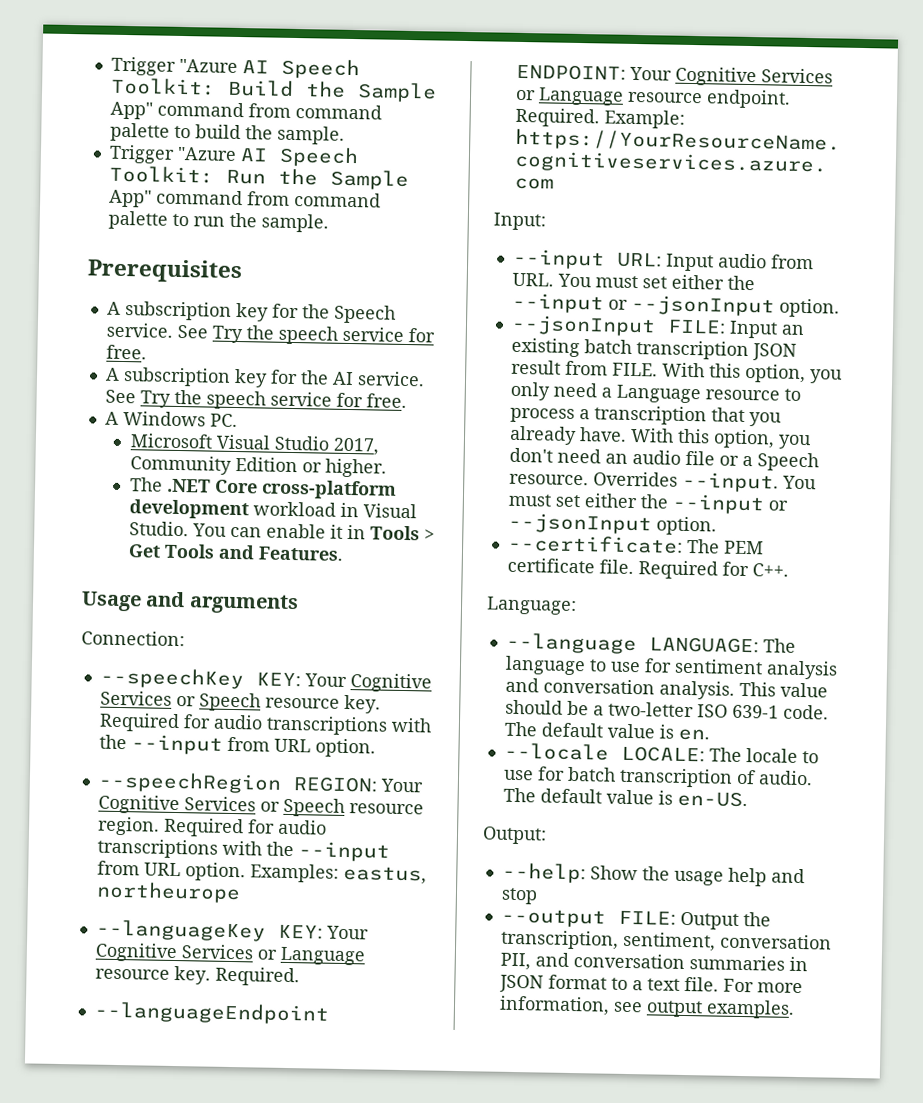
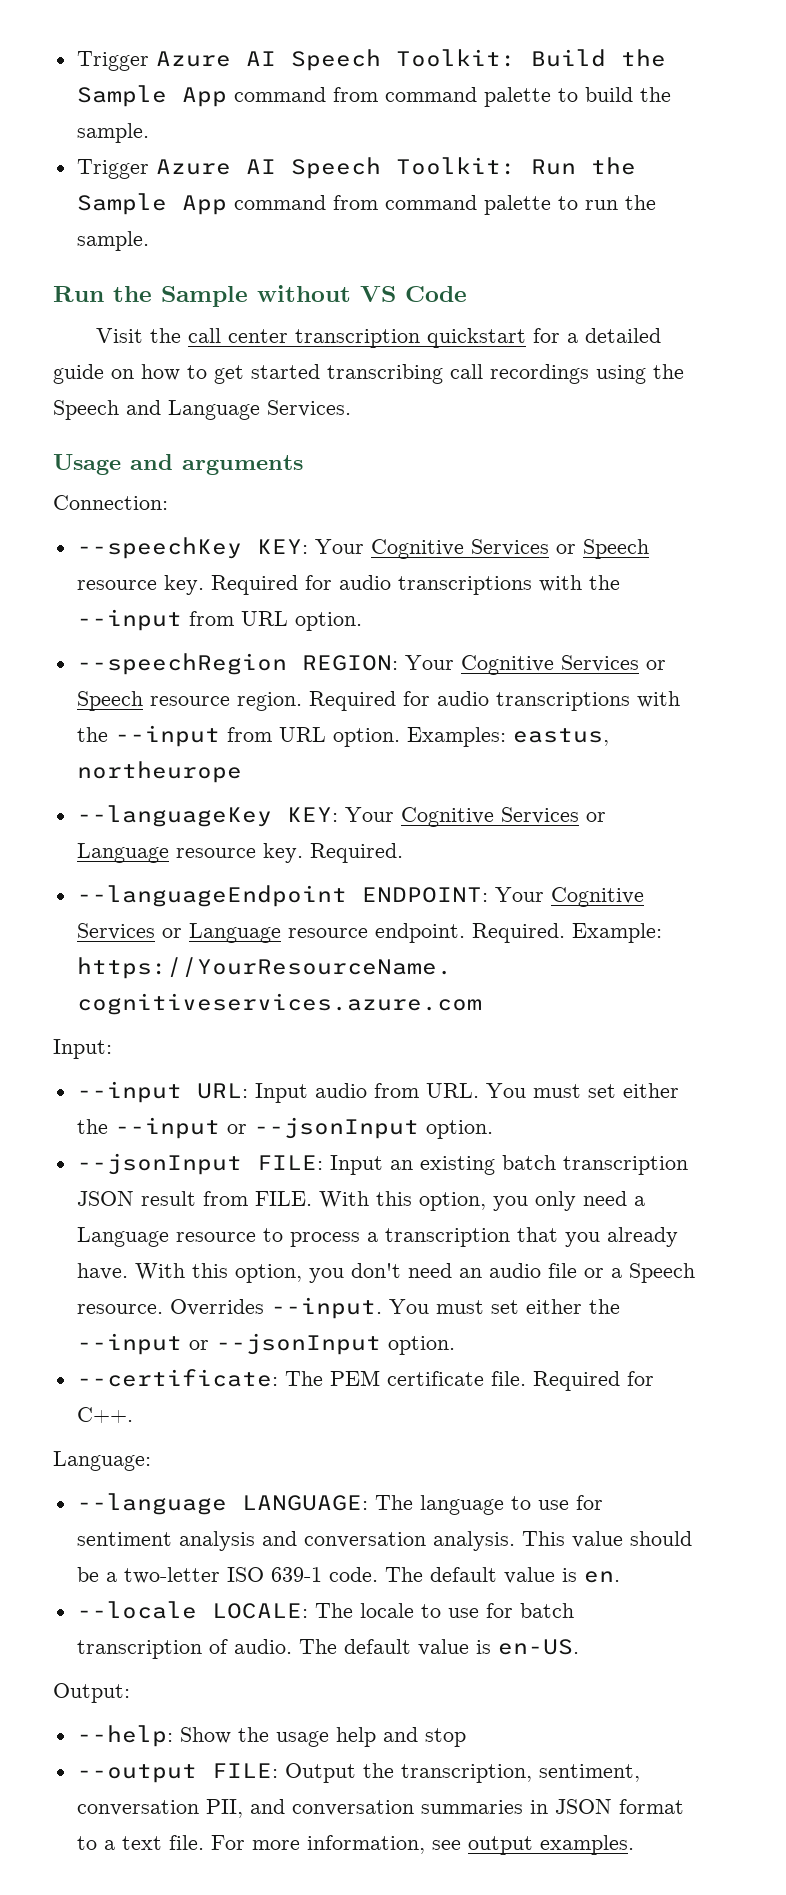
[110,56,238,76] Trigger "Azure -> [76,51,231,71] Trigger Azure
[109,101,153,120] App" -> [181,87,227,107] App
[176,146,237,161] "Azure -> [155,159,231,175] Azure
[108,189,152,208] App" -> [181,195,227,215] App
[87,258,243,284] [106,301,396,324] [105,322,435,345] [105,344,147,360] [104,367,425,388] [104,389,407,410] [104,411,238,428] [129,433,379,456] [129,455,387,478] [129,477,397,500] [128,499,417,520] [128,521,435,541] [127,543,344,561] Prerequisites // A subscription key for the Speech service. See Try the speech service for free. // A subscription key for the AI service. See Try the speech service for free. // A Windows PC. // Microsoft Visual Studio 2017, Community Edition or higher. // The .NET Core cross-platform development workload in Visual Studio. You can enable it in Tools > Get Tools and Features. -> [53,285,467,307] [96,328,662,348] [53,364,684,384] [53,400,351,420] Run the Sample without VS Code // Visit the call center transcription quickstart for a detailed guide on how to get started transcribing call recordings using the Speech and Language Services.

